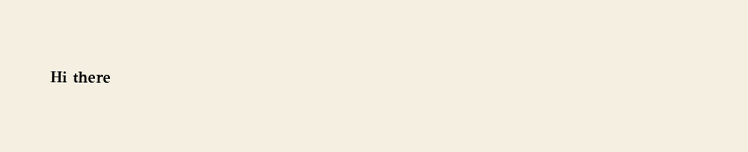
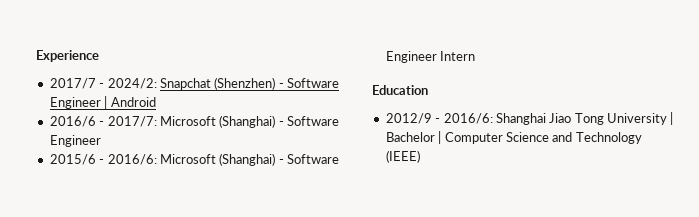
[49,71,112,84] Hi there -> [36,50,99,62] [49,77,339,90] [49,96,156,109] [49,115,339,128] [49,135,101,147] [49,153,339,166] [385,51,476,63] [372,85,428,95] [385,112,674,125] [385,131,642,144] [385,150,420,163] Experience // 2017/7 - 2024/2: Snapchat (Shenzhen) - Software Engineer | Android // 2016/6 - 2017/7: Microsoft (Shanghai) - Software Engineer // 2015/6 - 2016/6: Microsoft (Shanghai) - Software Engineer Intern // Education // 2012/9 - 2016/6: Shanghai Jiao Tong University | Bachelor | Computer Science and Technology (IEEE)

